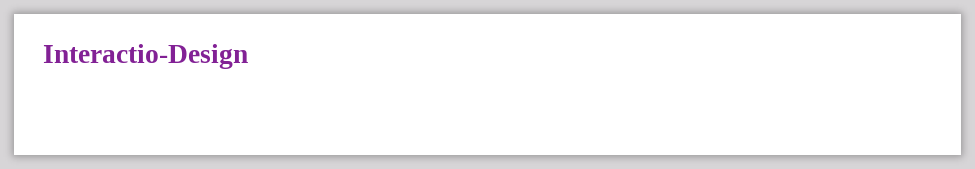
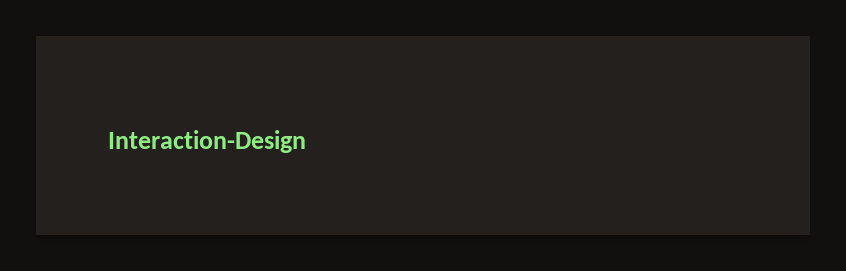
[43,44,248,69] Interactio-Design -> [108,130,306,153] Interaction-Design

